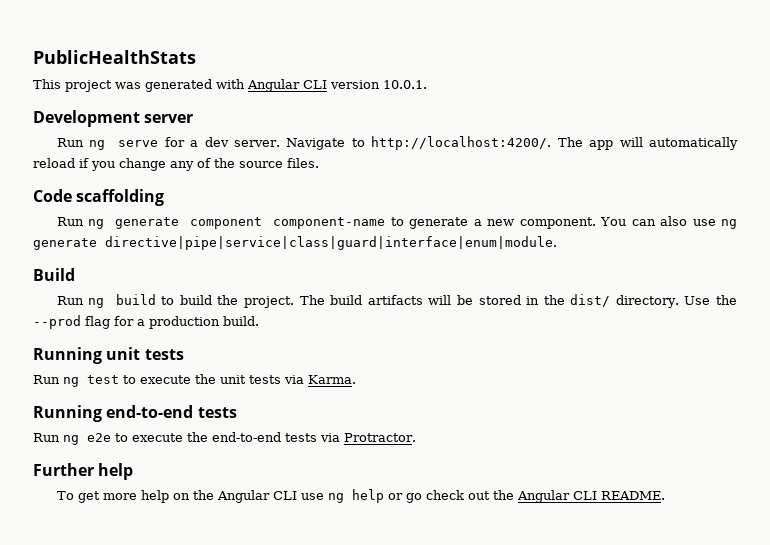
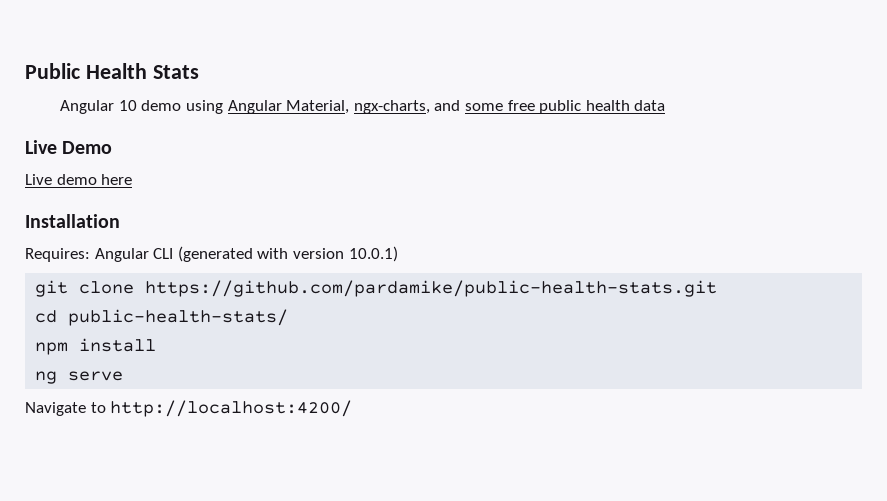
[33,50,196,64] [33,79,427,92] [33,110,194,127] [56,136,739,150] [33,158,319,171] [33,189,165,206] [56,216,737,229] [33,236,557,250] [33,268,75,281] [56,294,737,308] [33,315,259,329] [33,347,184,364] [33,374,356,387] [33,405,237,422] [33,432,416,445] [33,463,134,480] [56,489,665,503] PublicHealthStats // This project was generated with Angular CLI version 10.0.1. // Development server // Run ng serve for a dev server. Navigate to http://localhost:4200/. The app will automatically reload if you change any of the source files. // Code scaffolding // Run ng generate component component-name to generate a new component. You can also use ng generate directive|pipe|service|class|guard|interface|enum|module. // Build // Run ng build to build the project. The build artifacts will be stored in the dist/ directory. Use the --prod flag for a production build. // Running unit tests // Run ng test to execute the unit tests via Karma. // Running end-to-end tests // Run ng e2e to execute the end-to-end tests via Protractor. // Further help // To get more help on the Angular CLI use ng help or go check out the Angular CLI README. -> [25,63,199,79] [60,100,666,114] [25,140,113,154] [25,174,133,185] [25,214,120,228] [25,246,398,262] [35,280,718,297] [35,309,289,326] [35,338,157,355] [35,371,124,384] [25,400,353,417] Public Health Stats // Angular 10 demo using Angular Material, ngx-charts, and some free public health data // Live Demo // Live demo here // Installation // Requires: Angular CLI (generated with version 10.0.1) // git clone https://github.com/pardamike/public-health-stats.git // cd public-health-stats/ // npm install // ng serve // Navigate to http://localhost:4200/

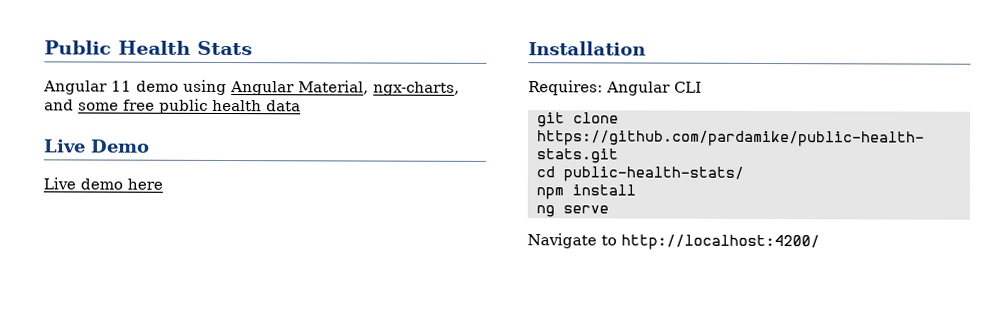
[118,100,137,111] 10 -> [111,80,132,92] 11
[177,246,398,262] (generated with version 10.0.1) -> (702, 87) none

